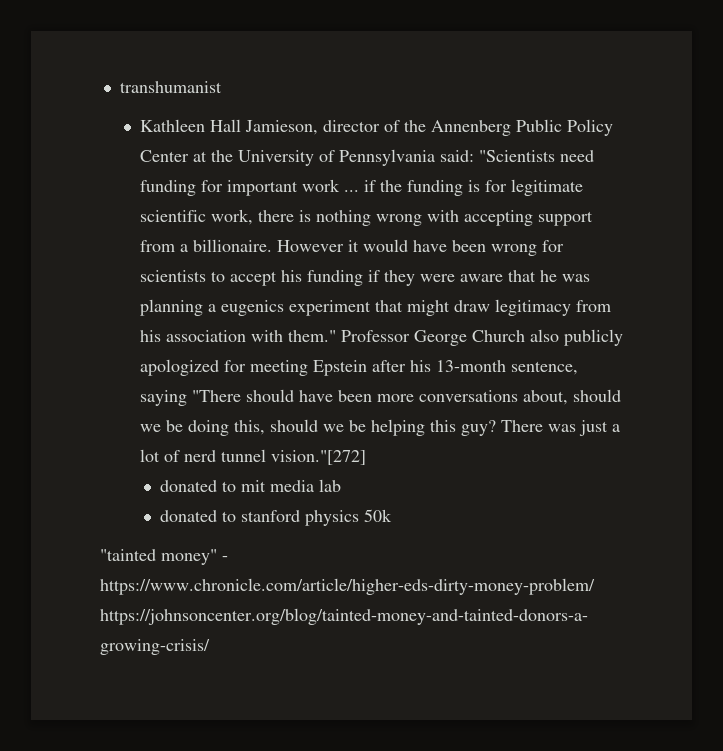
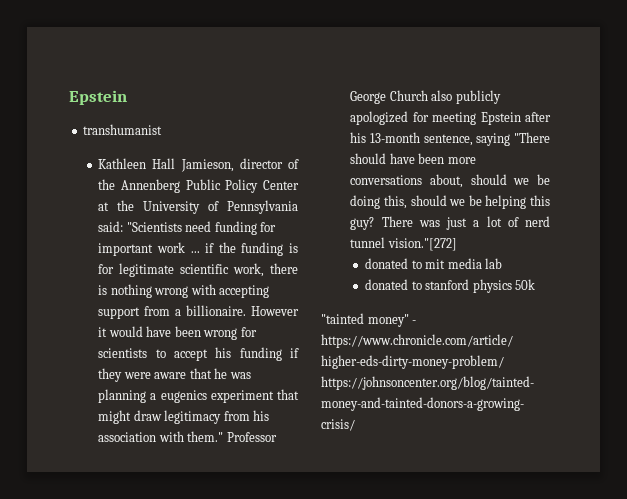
(119, 87) none -> [69,90,127,105] Epstein //

